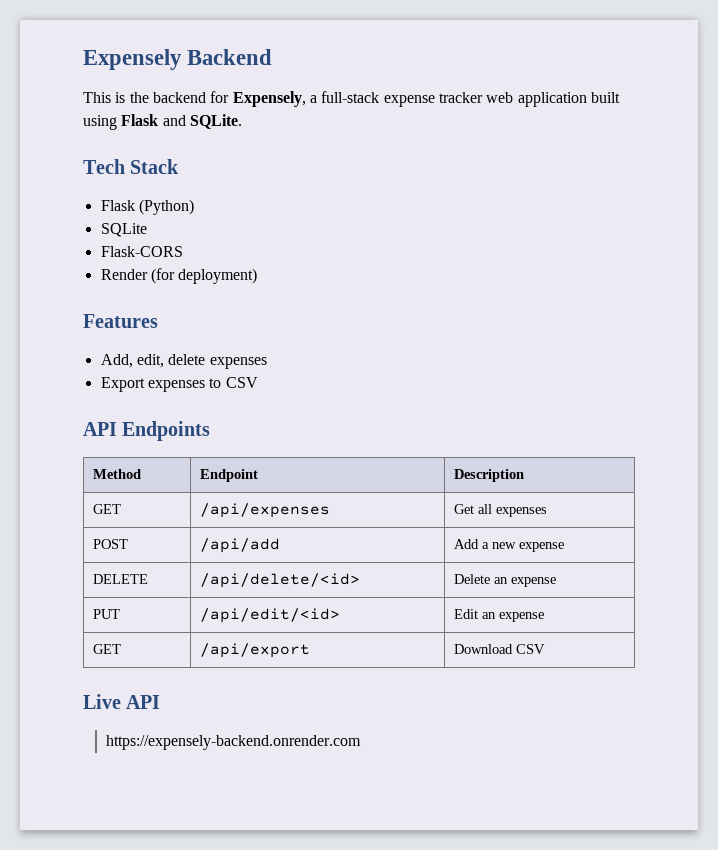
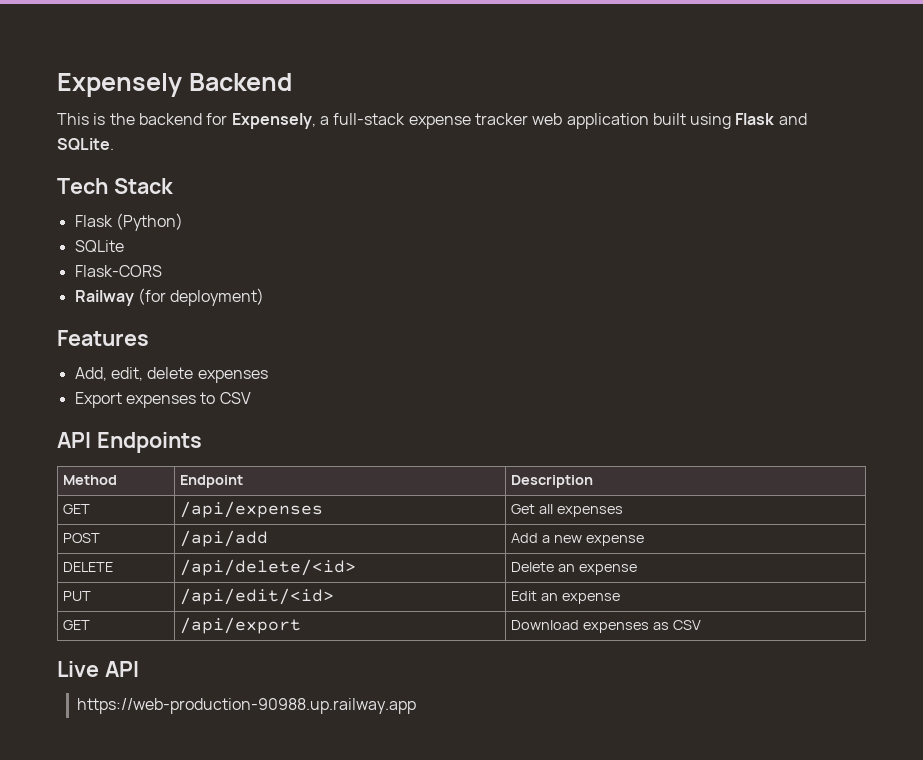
[100,269,148,280] Render -> [74,290,134,306] Railway
(513, 649) none -> [583,622,670,633] expenses as
[105,735,361,750] https://expensely-backend.onrender.com -> [77,698,417,714] https://web-production-90988.up.railway.app

